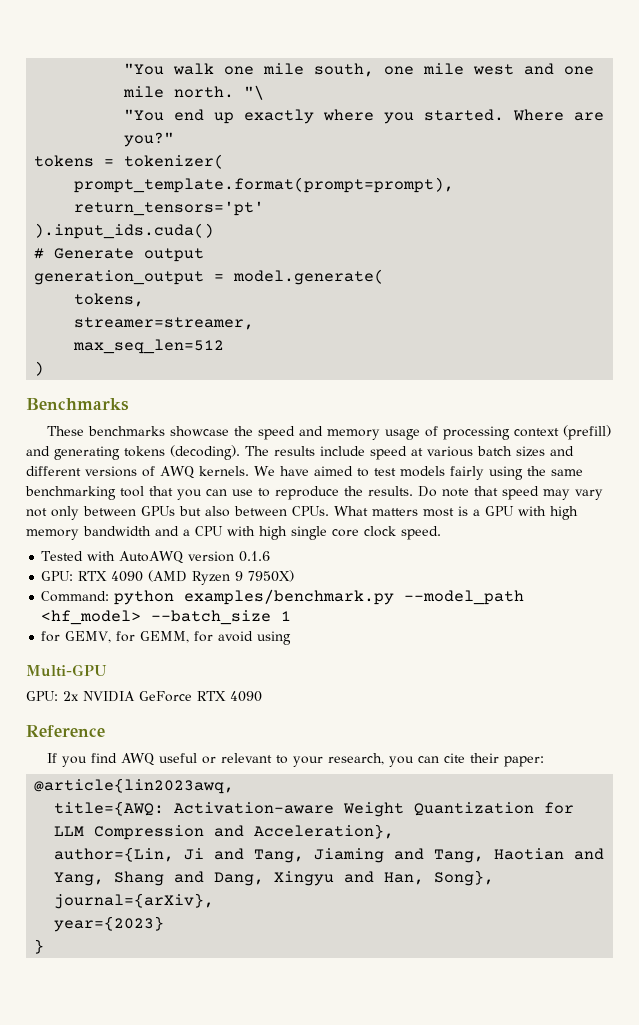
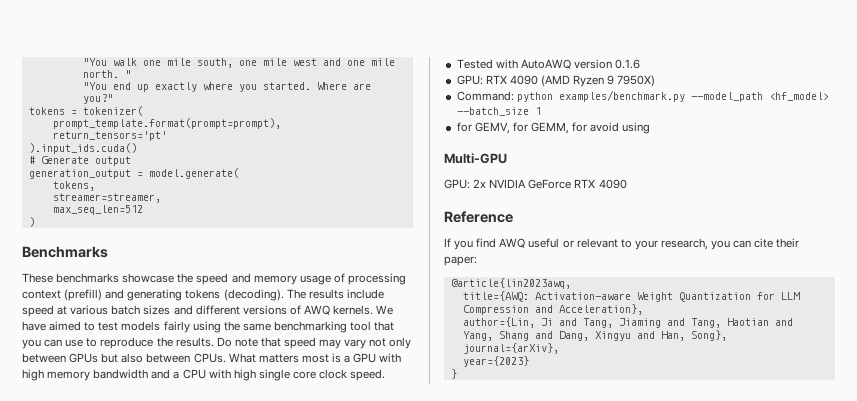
[244,85,265,100] "\ -> [124,70,131,78] "

